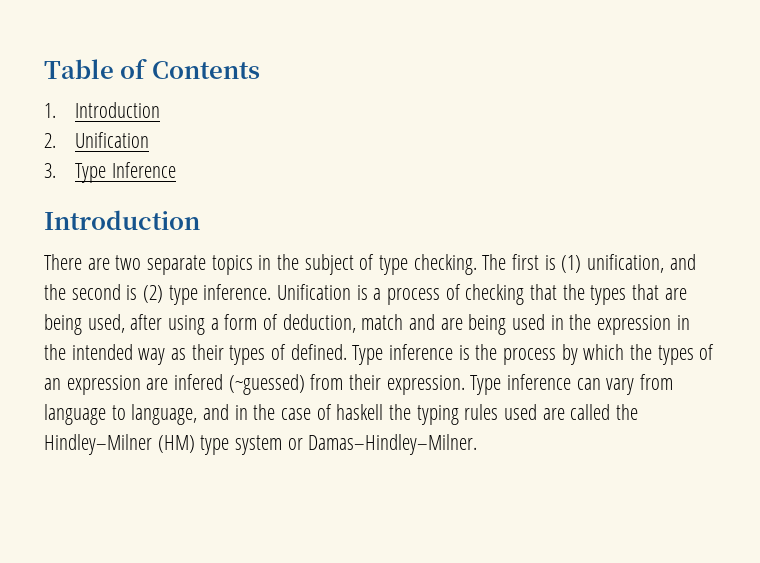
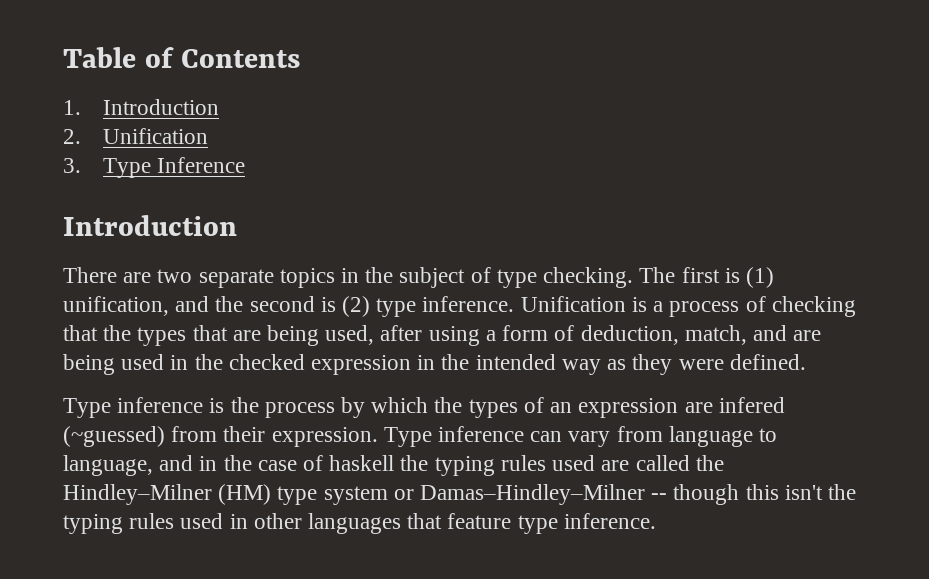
[361,314,404,330] match -> [684,325,747,345] match,
(592, 322) none -> [228,354,305,370] checked
[191,344,287,365] their types of -> [632,354,724,375] they were
(347, 352) none -> (806, 362) //
[308,434,478,455] Damas–Hindley–Milner. -> [420,484,857,505] [63,513,656,534] Damas–Hindley–Milner -- though this isn't the typing rules used in other languages that feature type inference.

